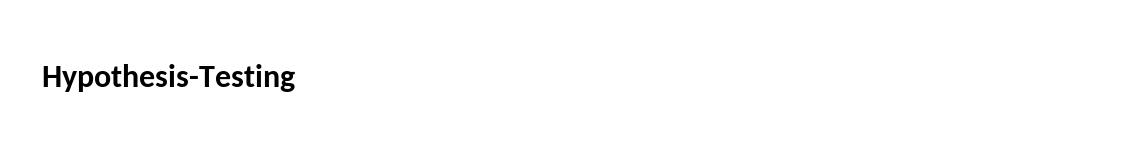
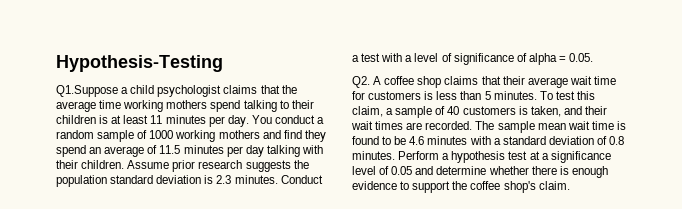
(295, 78) none -> [56,85,297,97] [56,100,314,112] [56,115,325,127] [56,130,326,142] [56,145,323,157] [56,160,309,172] [56,175,323,187] [352,53,594,65] [352,76,616,88] [352,91,595,100] [352,106,607,118] [351,121,626,133] [352,136,625,145] [352,151,611,163] [352,166,608,178] [352,181,570,193] // Q1.Suppose a child psychologist claims that the average time working mothers spend talking to their children is at least 11 minutes per day. You conduct a random sample of 1000 working mothers and find they spend an average of 11.5 minutes per day talking with their children. Assume prior research suggests the population standard deviation is 2.3 minutes. Conduct a test with a level of significance of alpha = 0.05. // Q2. A coffee shop claims that their average wait time for customers is less than 5 minutes. To test this claim, a sample of 40 customers is taken, and their wait times are recorded. The sample mean wait time is found to be 4.6 minutes with a standard deviation of 0.8 minutes. Perform a hypothesis test at a significance level of 0.05 and determine whether there is enough evidence to support the coffee shop's claim.

